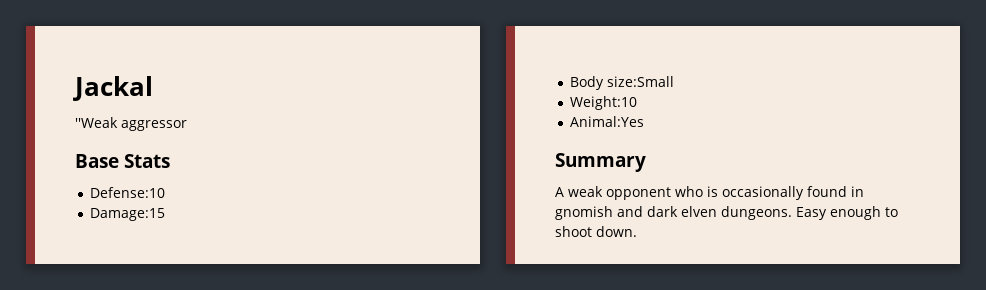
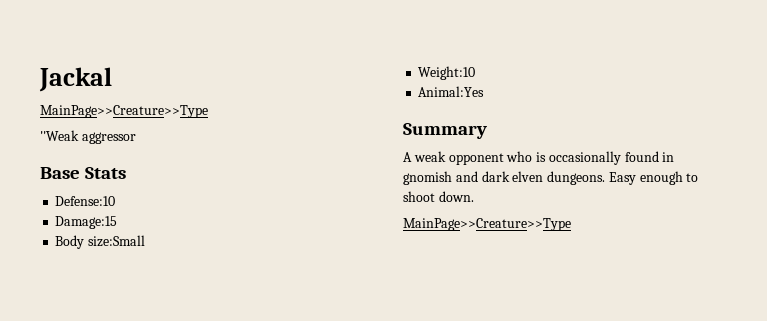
(153, 88) none -> [40,105,208,118] // MainPage>>Creature>>Type
(637, 231) none -> [403,218,571,231] // MainPage>>Creature>>Type

